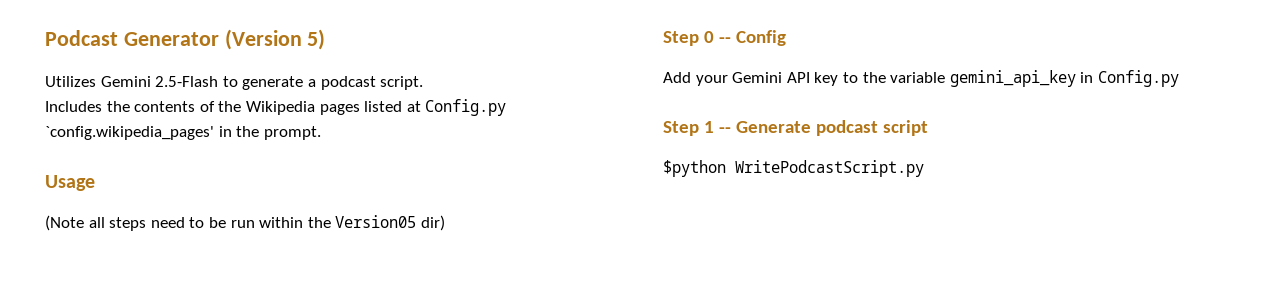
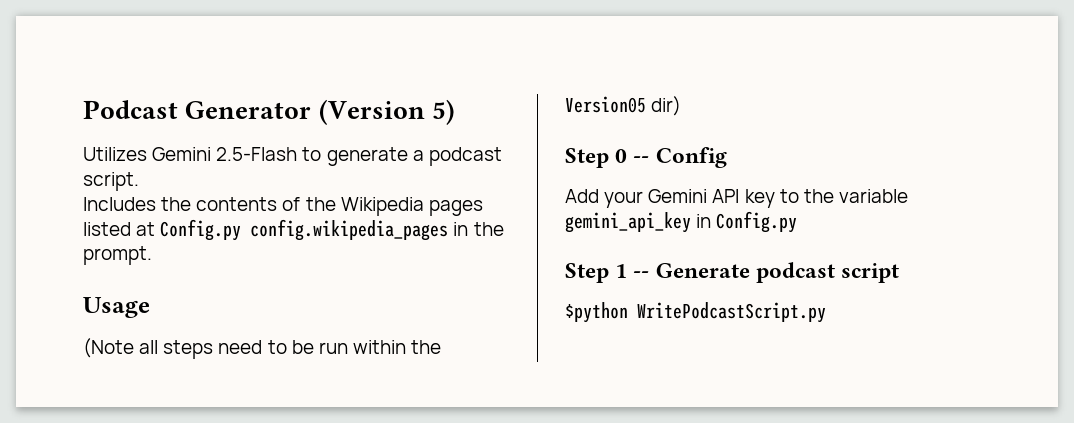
[45,126,214,140] `config.wikipedia_pages' -> [250,219,449,241] config.wikipedia_pages

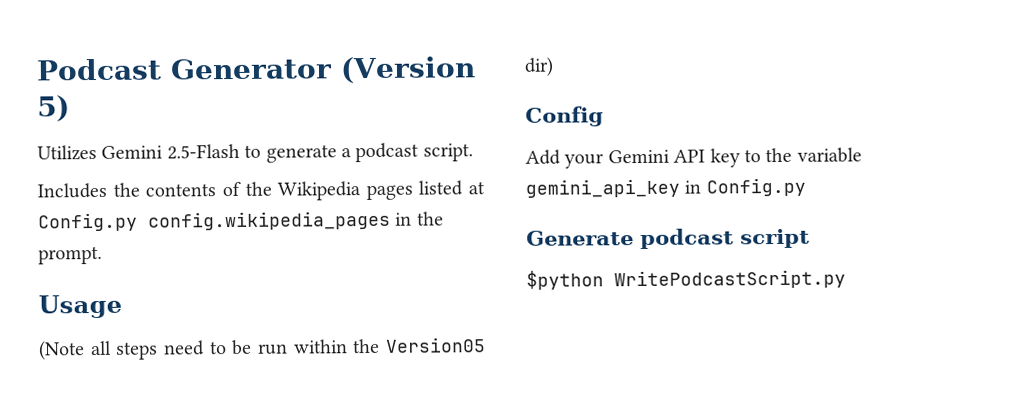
[565,148,650,168] Step 0 -- -> (554, 66) none
[565,263,650,283] Step 1 -- -> (806, 187) none

